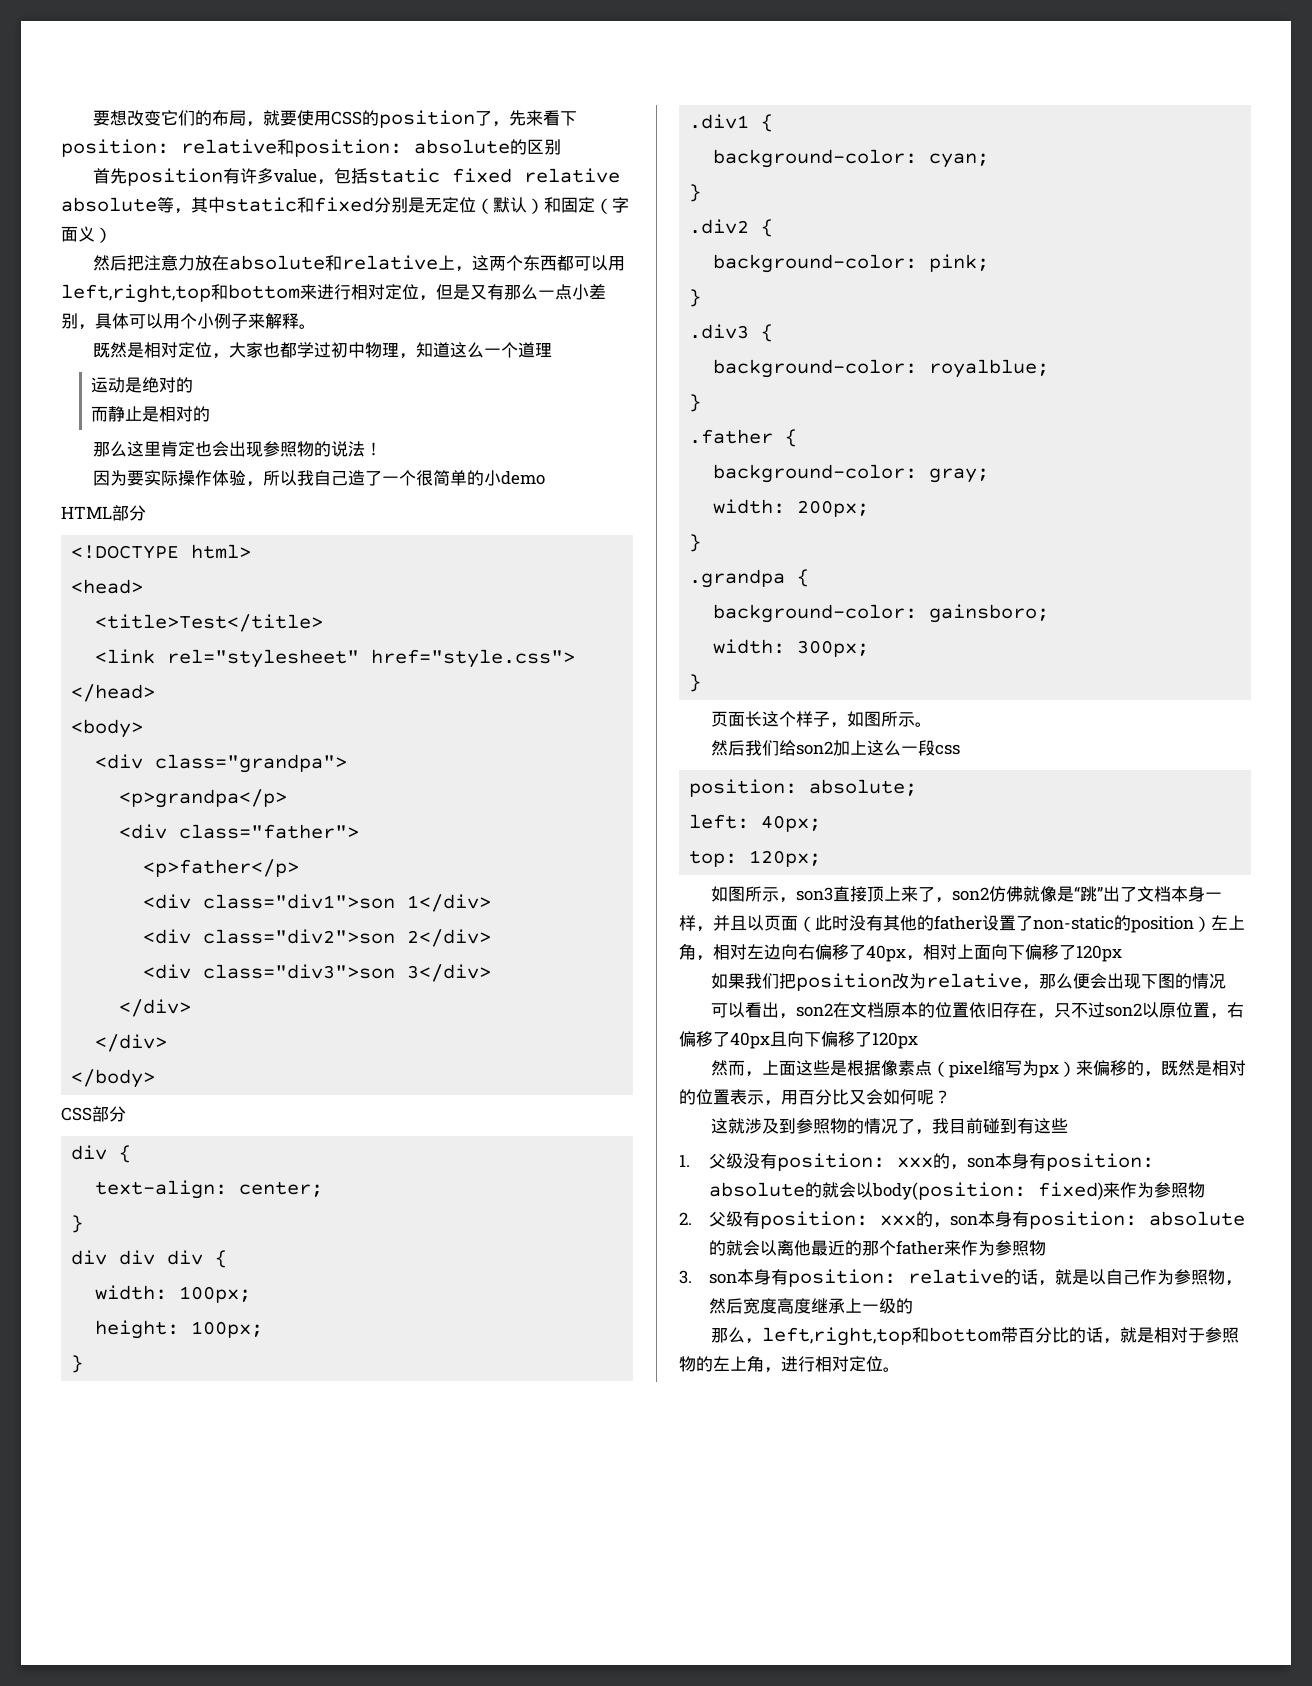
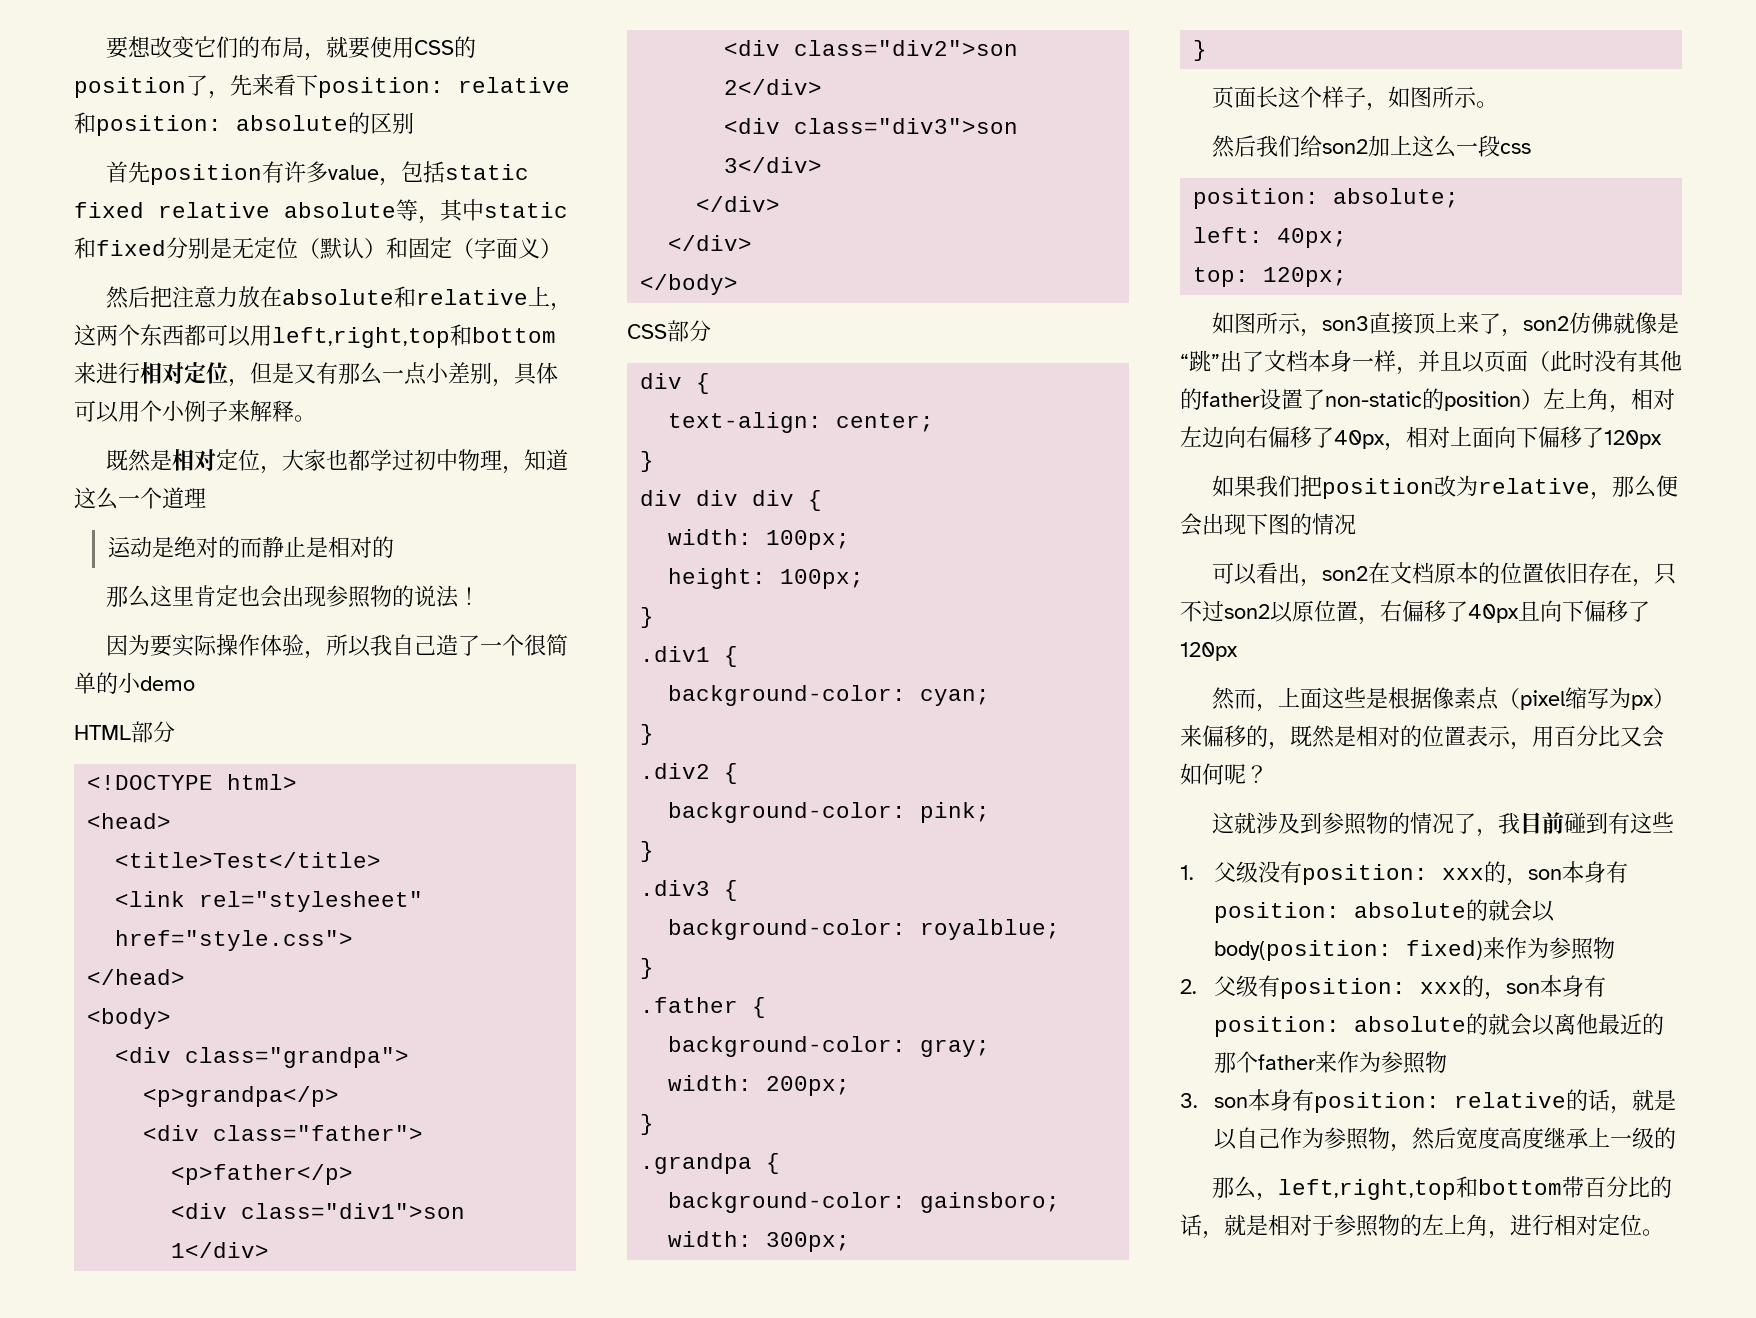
(193, 385) // -> (240, 547) none

